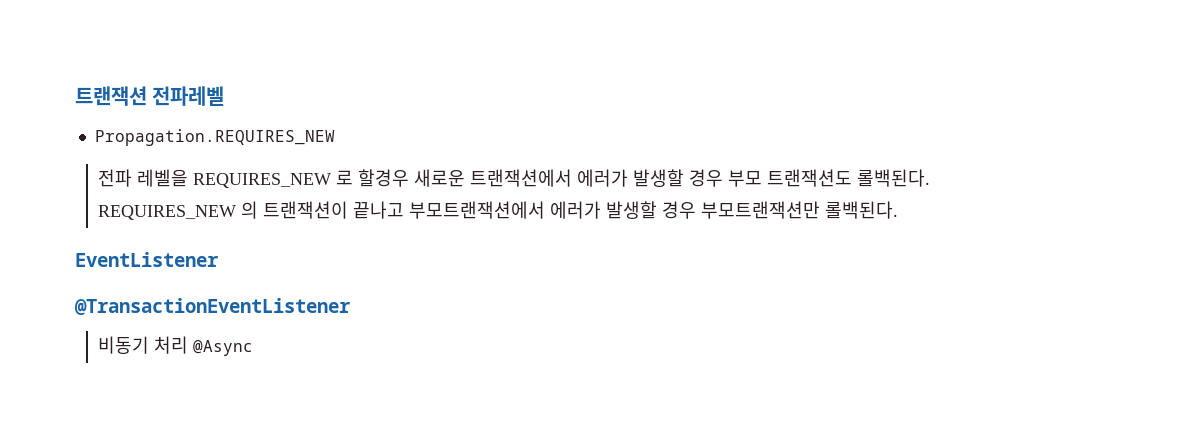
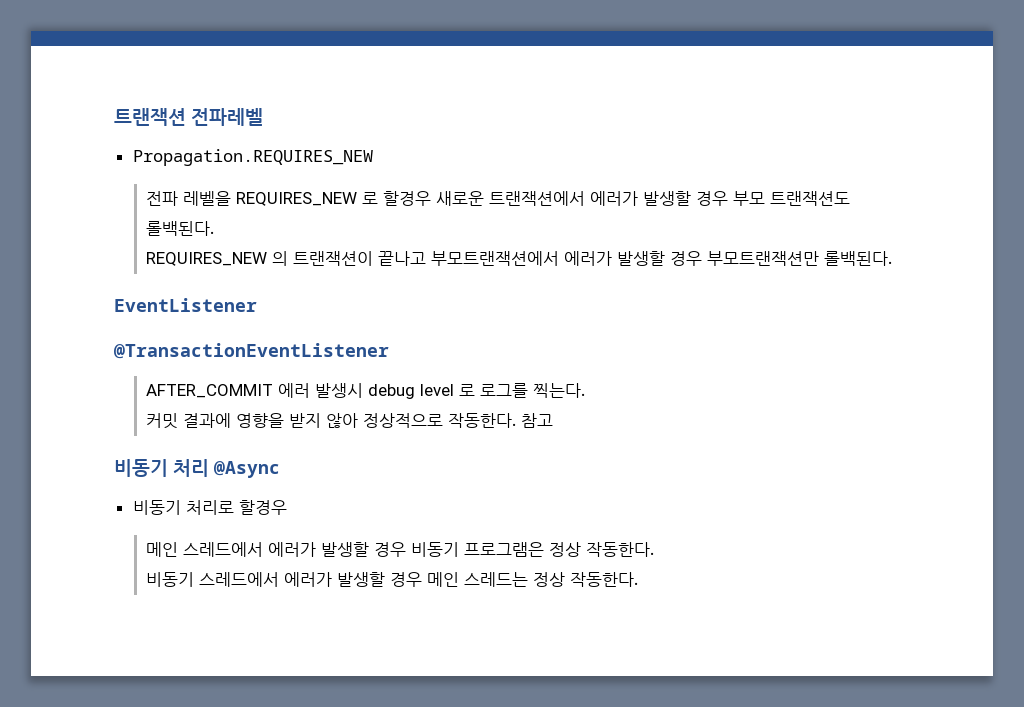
[98,336,254,356] 비동기 처리 @Async -> [146,383,586,399] [146,413,554,429] [114,459,280,478] [132,500,287,515] [146,542,655,557] [146,572,639,587] AFTER_COMMIT 에러 발생시 debug level 로 로그를 찍는다. // 커밋 결과에 영향을 받지 않아 정상적으로 작동한다. 참고 // 비동기 처리 @Async // 비동기 처리로 할경우 // 메인 스레드에서 에러가 발생할 경우 비동기 프로그램은 정상 작동한다. // 비동기 스레드에서 에러가 발생할 경우 메인 스레드는 정상 작동한다.

